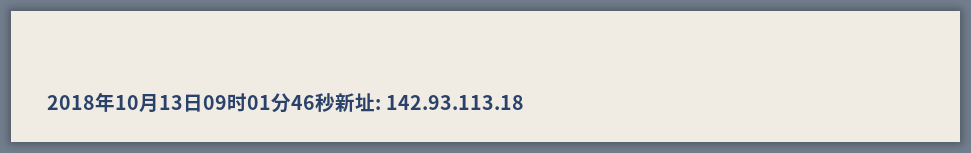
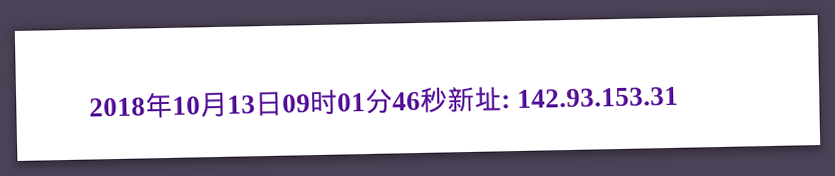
[386,95,525,110] 142.93.113.18 -> [517,86,680,109] 142.93.153.31

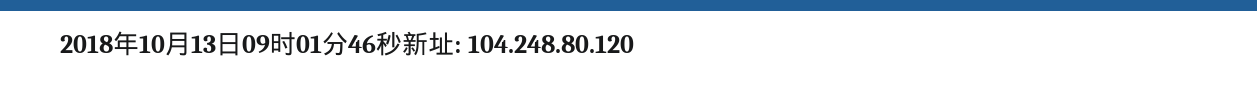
[517,86,680,109] 142.93.153.31 -> [467,35,634,53] 104.248.80.120

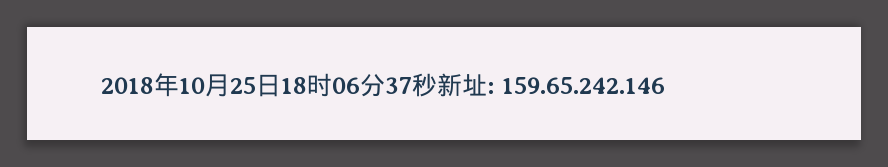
[191,31,376,56] 13日09时01分46 -> [230,73,412,97] 25日18时06分37
[467,35,634,53] 104.248.80.120 -> [501,77,665,94] 159.65.242.146

